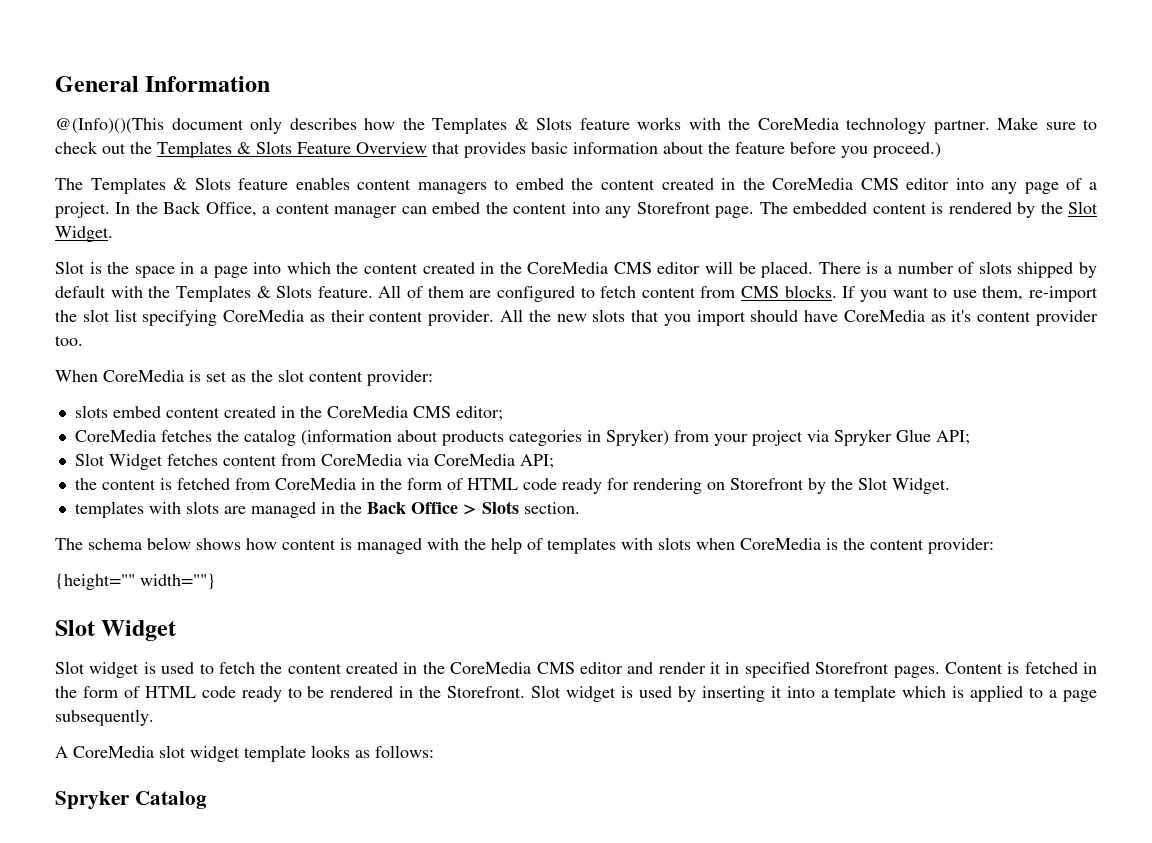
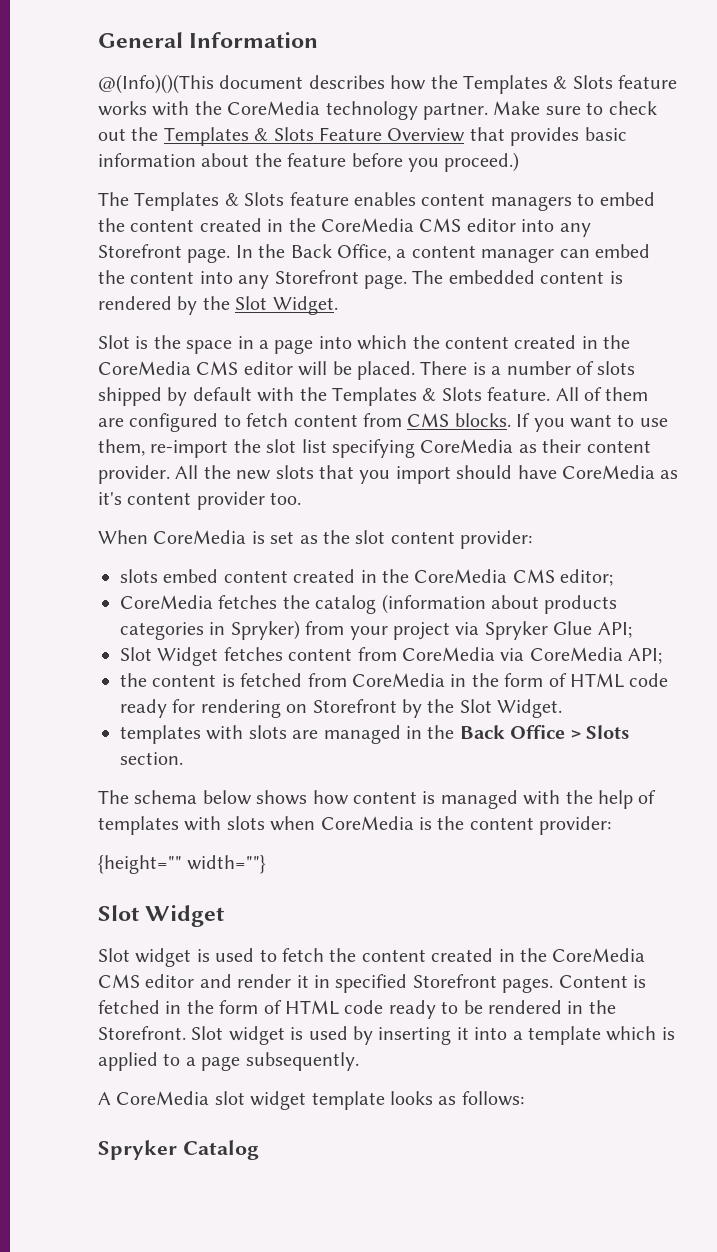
[250,117,282,134] only -> (304, 82) none
[1024,178,1097,194] [55,202,110,218] page of a project. -> [98,244,231,263] Storefront page.

